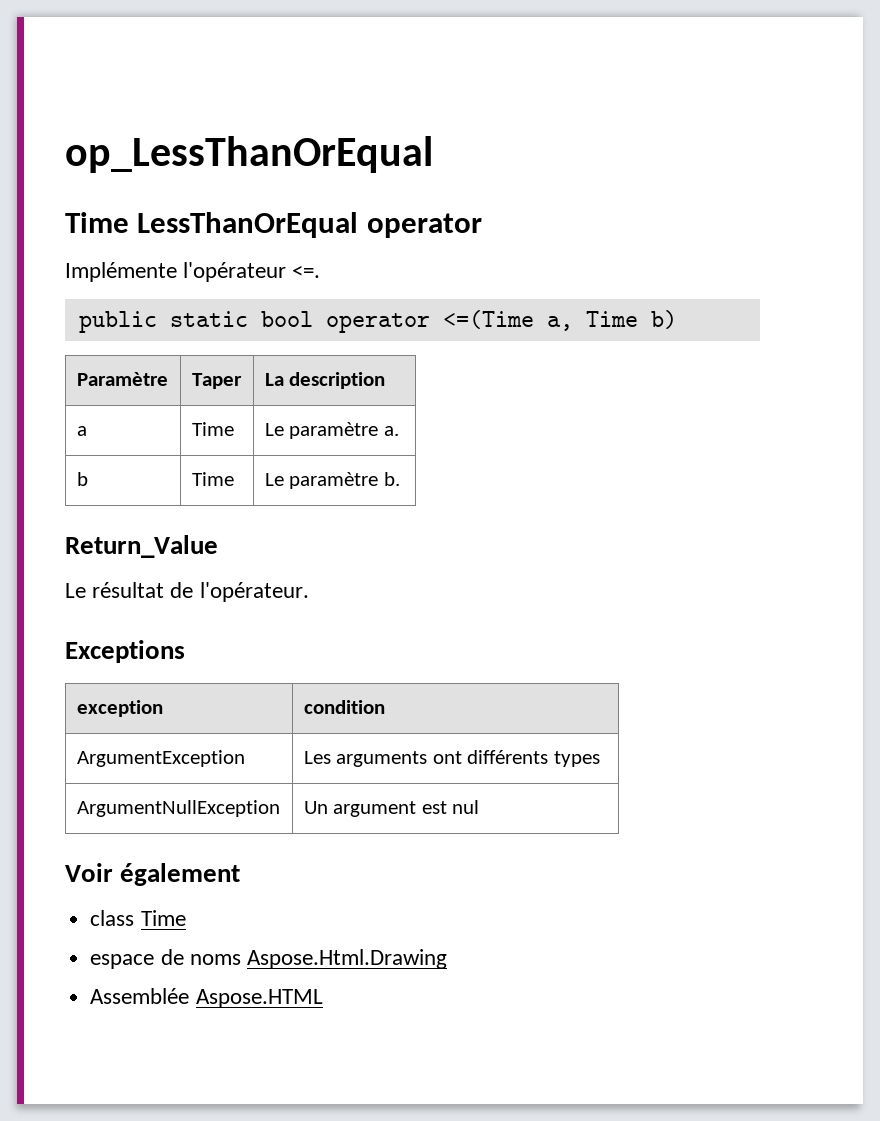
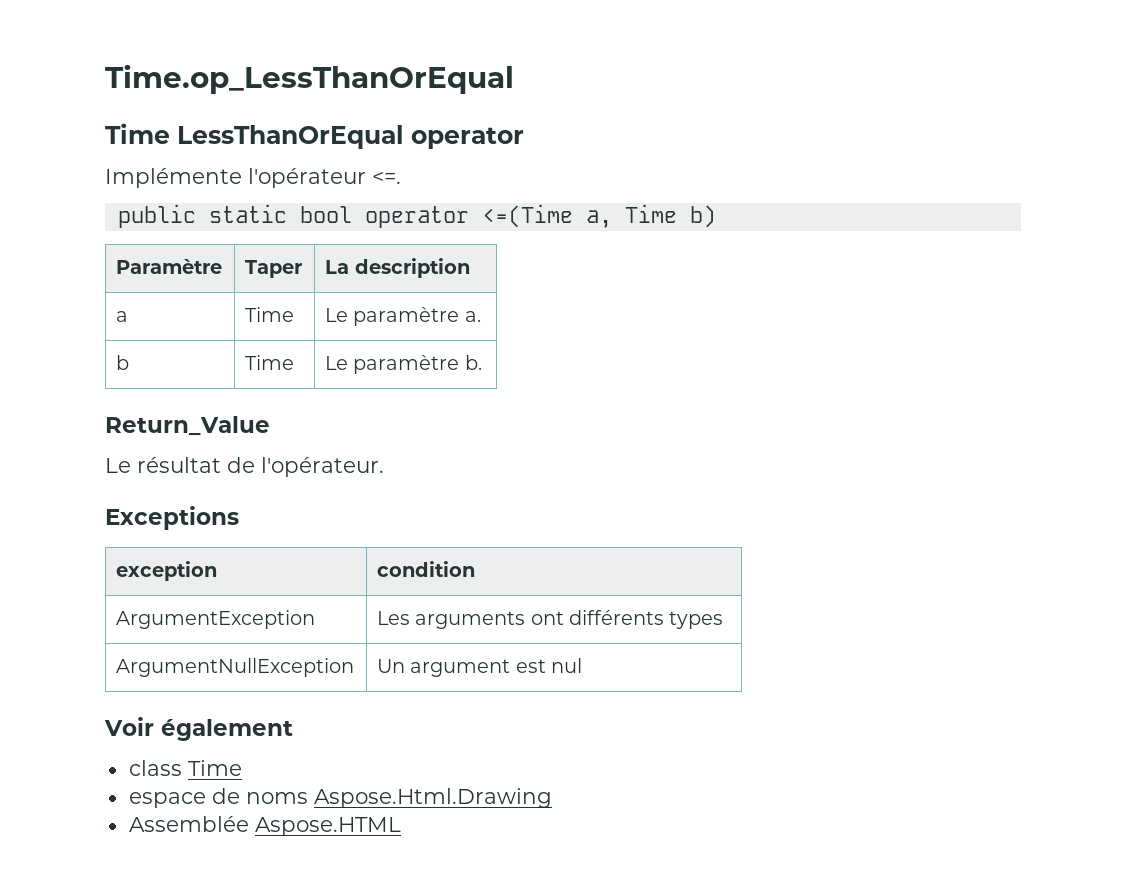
[65,136,433,173] op_LessThanOrEqual -> [105,64,514,94] Time.op_LessThanOrEqual

